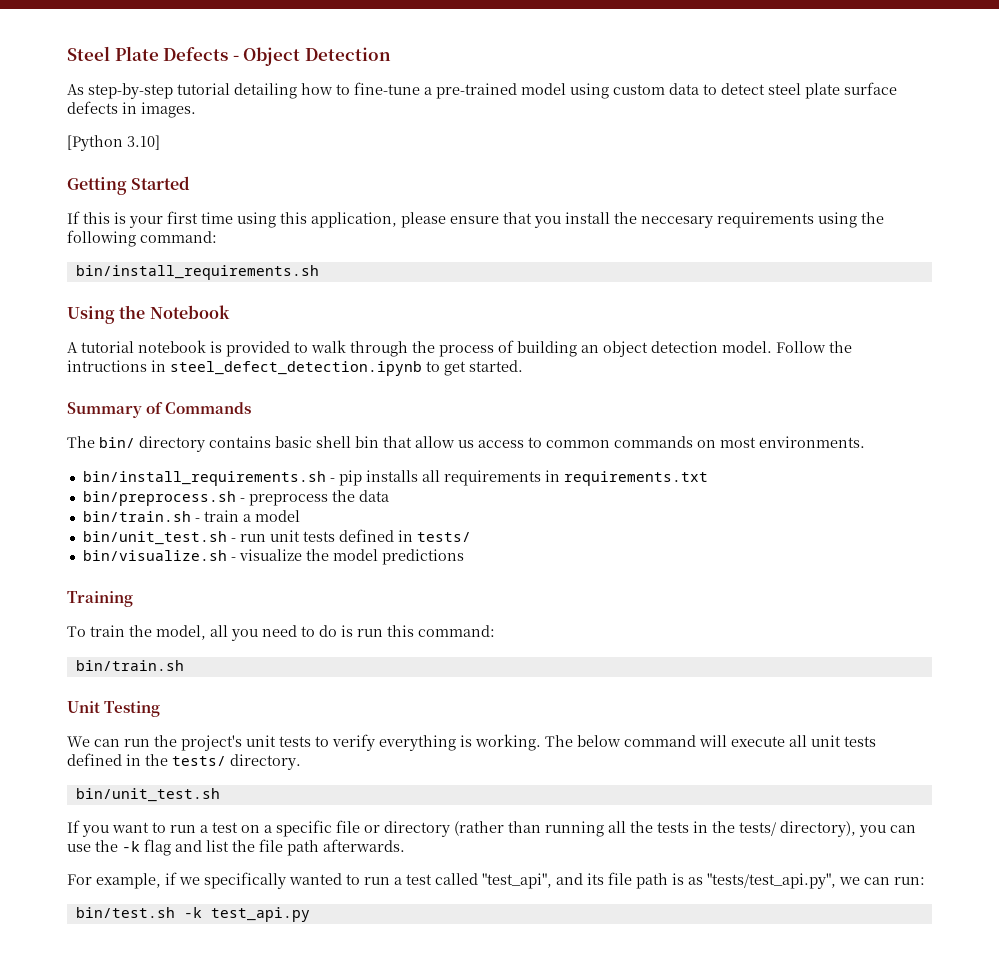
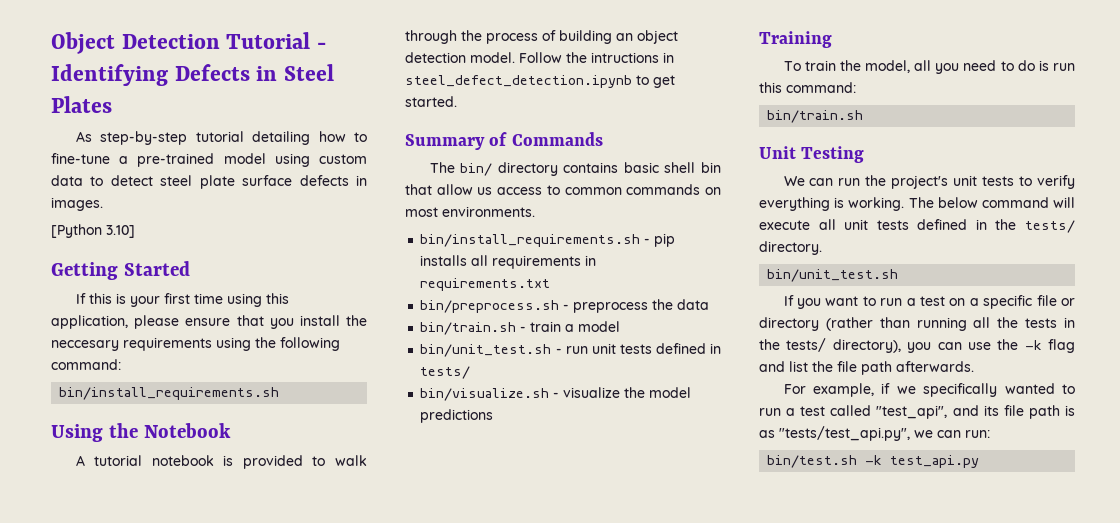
[67,46,391,66] Steel Plate Defects - Object Detection -> [51,32,326,54] [51,64,334,86] [51,96,112,113] Object Detection Tutorial - Identifying Defects in Steel Plates

